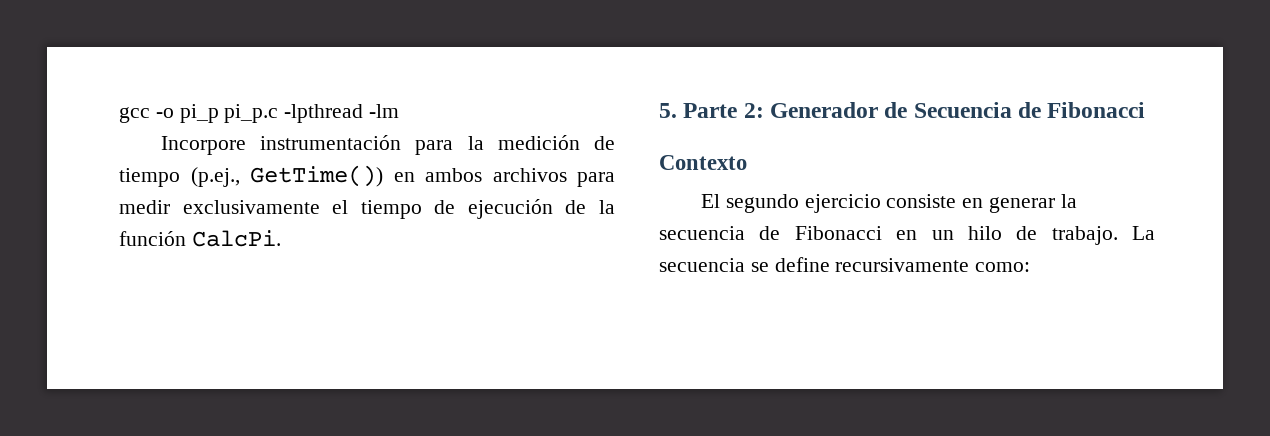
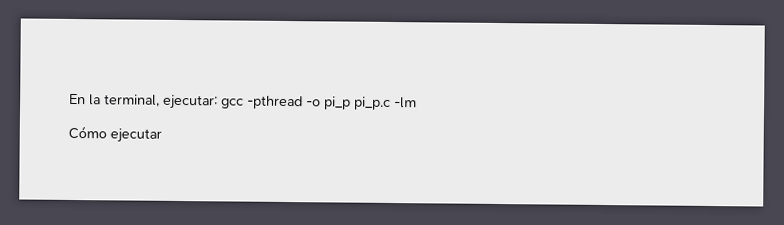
[119,107,150,123] gcc -> [69,93,303,110] En la terminal, ejecutar: gcc -pthread
[284,104,364,123] -lpthread -> (391, 103) none
[160,135,615,155] [119,165,615,187] [119,199,615,219] [119,230,281,247] [659,102,1146,118] [659,155,747,170] [700,194,1077,213] [659,226,1155,245] [659,257,1031,272] Incorpore instrumentación para la medición de tiempo (p.ej., GetTime()) en ambos archivos para medir exclusivamente el tiempo de ejecución de la función CalcPi. // 5. Parte 2: Generador de Secuencia de Fibonacci // Contexto // El segundo ejercicio consiste en generar la secuencia de Fibonacci en un hilo de trabajo. La secuencia se define recursivamente como: -> [68,125,162,143] Cómo ejecutar

